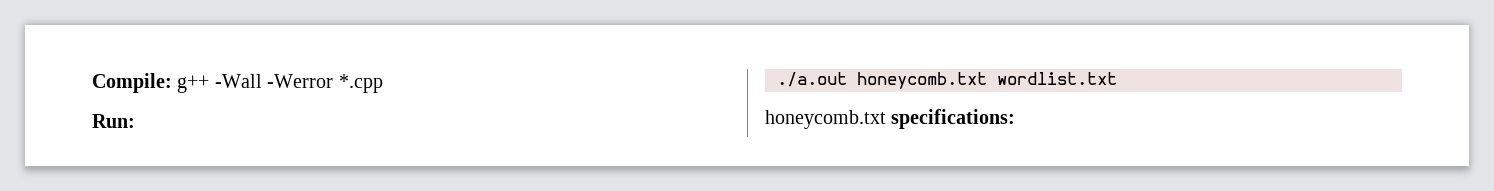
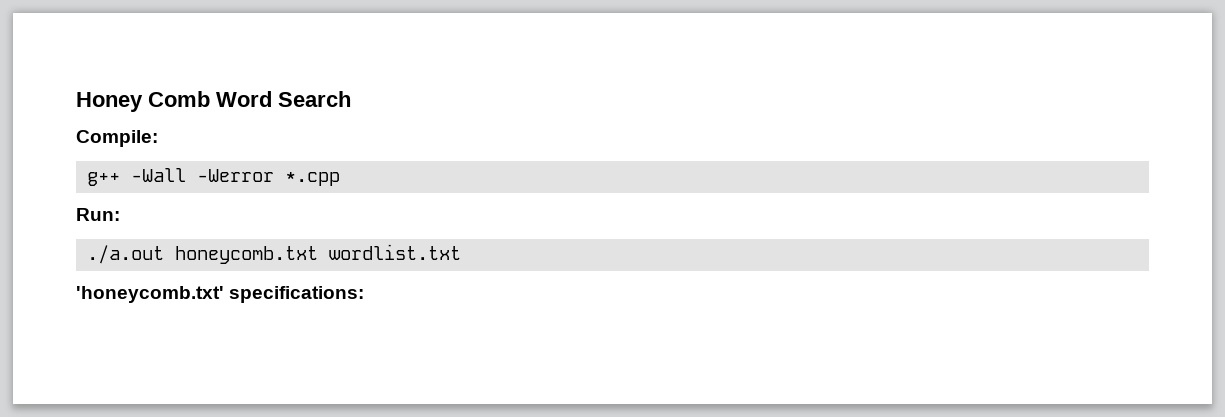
(92, 83) none -> [76,91,351,112] Honey Comb Word Search //
(172, 83) none -> (158, 138) //
[765,110,886,129] honeycomb.txt -> [76,286,224,303] 'honeycomb.txt'

